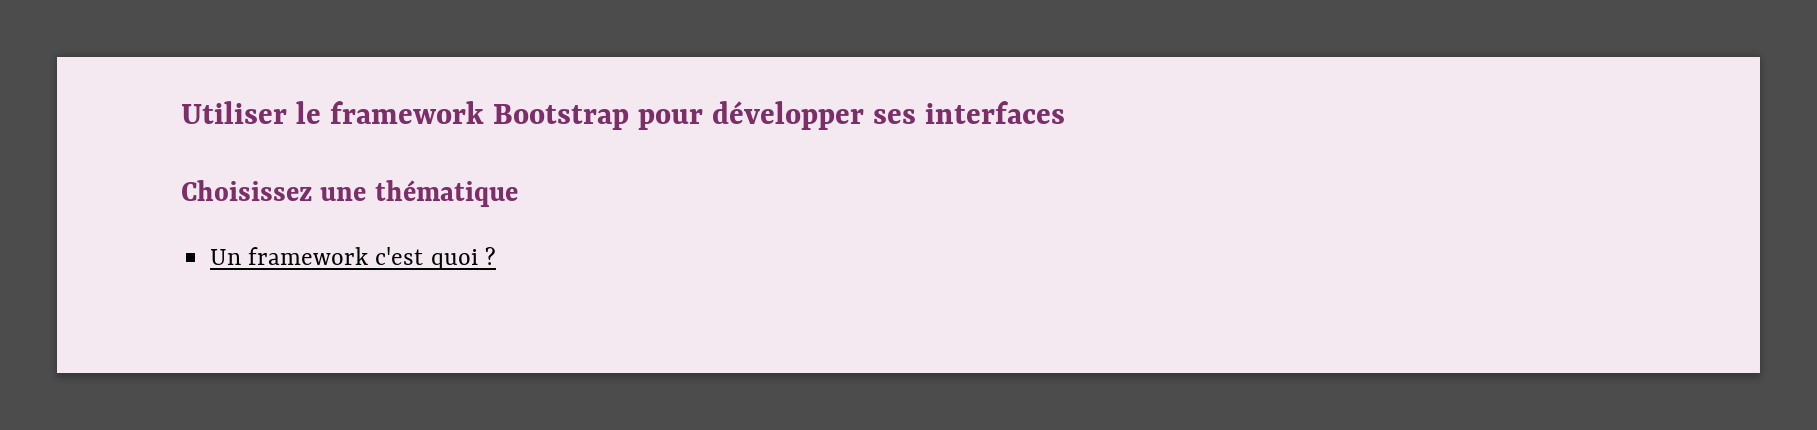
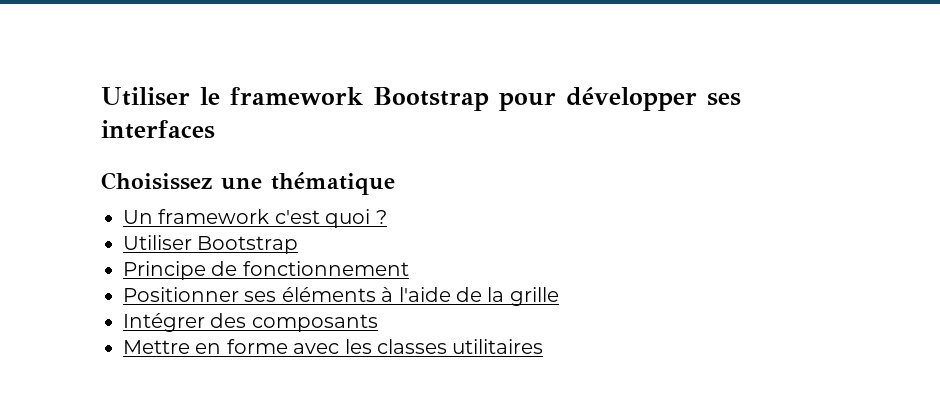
(496, 256) none -> [123,235,299,254] [123,261,409,280] [123,287,559,306] [123,313,378,332] [123,339,544,354] // Utiliser Bootstrap // Principe de fonctionnement // Positionner ses éléments à l'aide de la grille // Intégrer des composants // Mettre en forme avec les classes utilitaires

